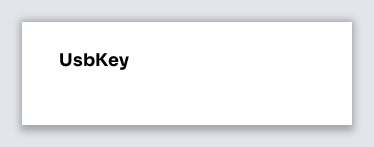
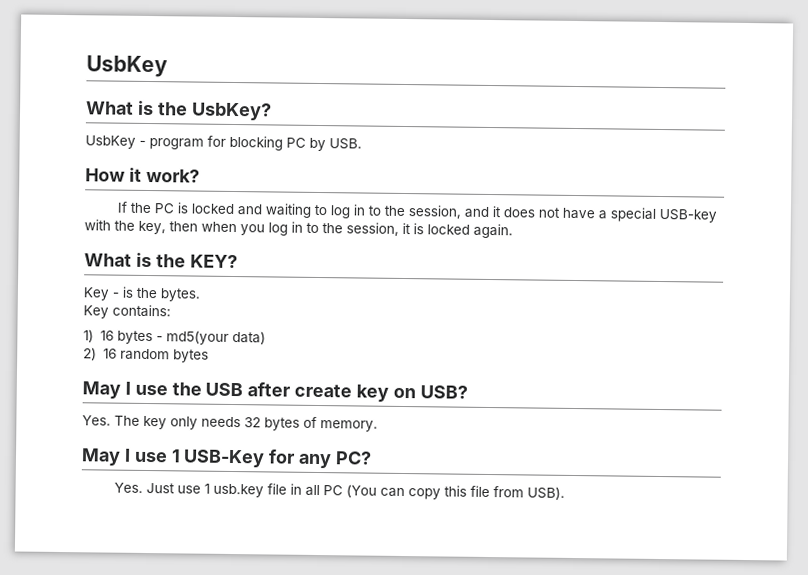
[59,53,129,70] UsbKey -> [86,55,168,78] [86,100,272,121] [85,135,362,152] [85,167,200,183] [116,201,717,223] [84,219,513,239] [84,252,238,269] [83,286,200,302] [83,304,171,319] [83,329,266,345] [83,347,209,363] [82,381,468,402] [82,415,378,432] [81,448,373,469] [113,482,565,500] UsbKey // What is the UsbKey? // UsbKey - program for blocking PC by USB. // How it work? // If the PC is locked and waiting to log in to the session, and it does not have a special USB-key with the key, then when you log in to the session, it is locked again. // What is the KEY? // Key - is the bytes. // Key contains: // 1) 16 bytes - md5(your data) // 2) 16 random bytes // May I use the USB after create key on USB? // Yes. The key only needs 32 bytes of memory. // May I use 1 USB-Key for any PC? // Yes. Just use 1 usb.key file in all PC (You can copy this file from USB).

